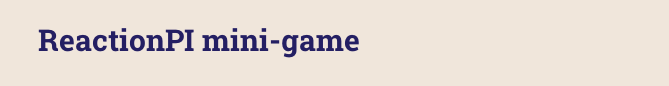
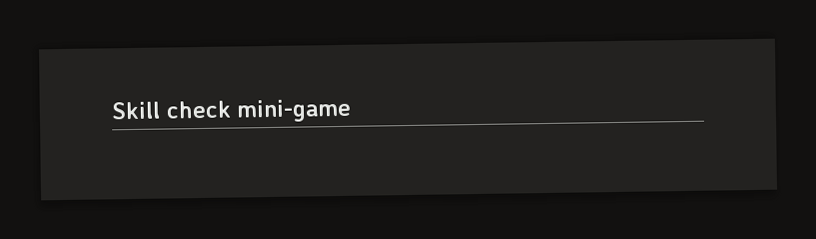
[38,28,194,52] ReactionPI -> [111,100,231,120] Skill check

